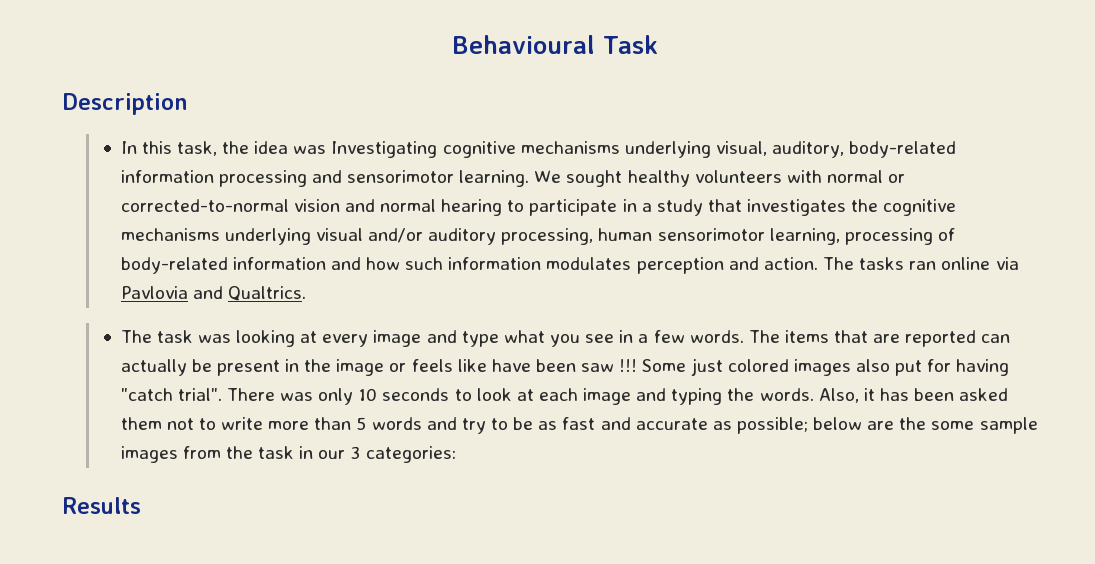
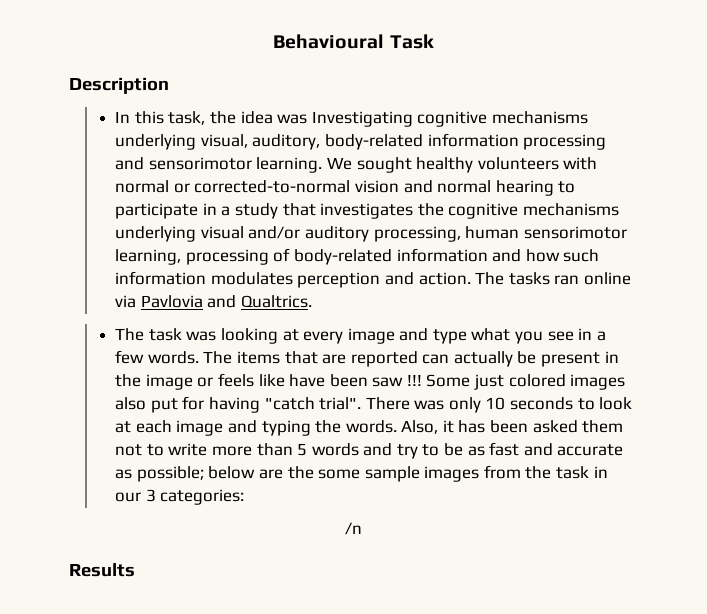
(456, 454) none -> [345,522,362,535] // /n

